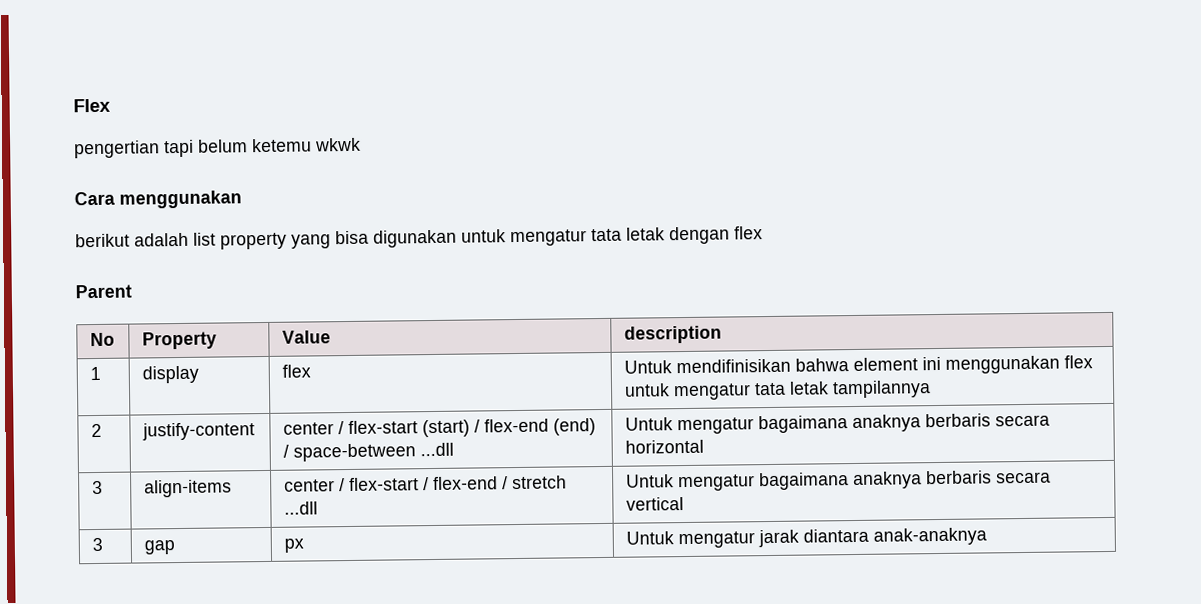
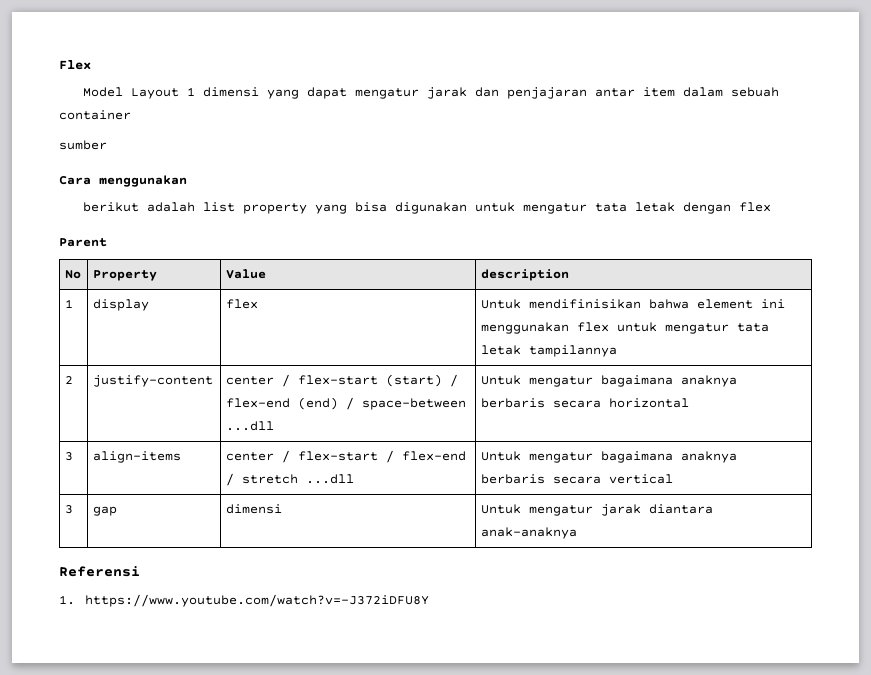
[74,137,361,159] pengertian tapi belum ketemu wkwk -> [83,87,780,99] [59,110,131,120] [59,140,107,150] Model Layout 1 dimensi yang dapat mengatur jarak dan penjajaran antar item dalam sebuah container // sumber
[283,538,304,553] px -> [225,504,282,514] dimensi
(987, 536) none -> [59,566,140,577] [59,594,430,607] // Referensi // 1. https://www.youtube.com/watch?v=-J372iDFU8Y

